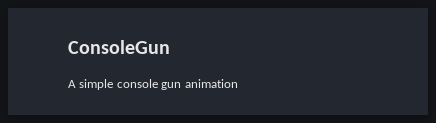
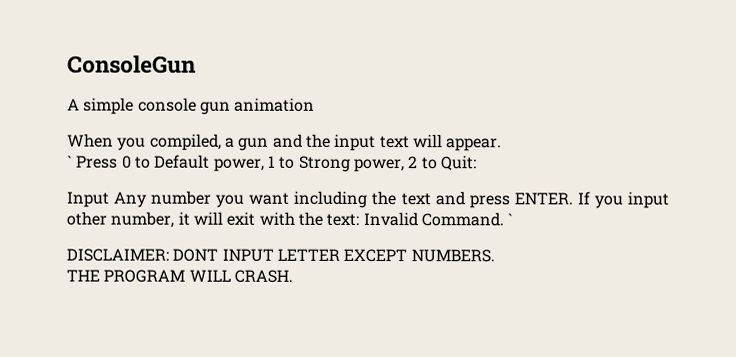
(238, 83) none -> [67,133,503,152] [67,154,477,173] [66,190,670,209] [66,211,514,228] [66,248,495,263] [66,269,293,283] // When you compiled, a gun and the input text will appear. // ` Press 0 to Default power, 1 to Strong power, 2 to Quit: // Input Any number you want including the text and press ENTER. If you input other number, it will exit with the text: Invalid Command. ` // DISCLAIMER: DONT INPUT LETTER EXCEPT NUMBERS. // THE PROGRAM WILL CRASH.

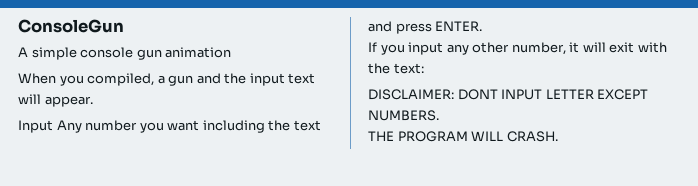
[67,154,477,173] // ` Press 0 to Default power, 1 to Strong power, 2 to Quit: -> (93, 101) none
(573, 198) none -> (483, 26) //
(670, 200) none -> [446,44,469,55] any
[362,211,514,227] Invalid Command. ` -> (424, 68) none

